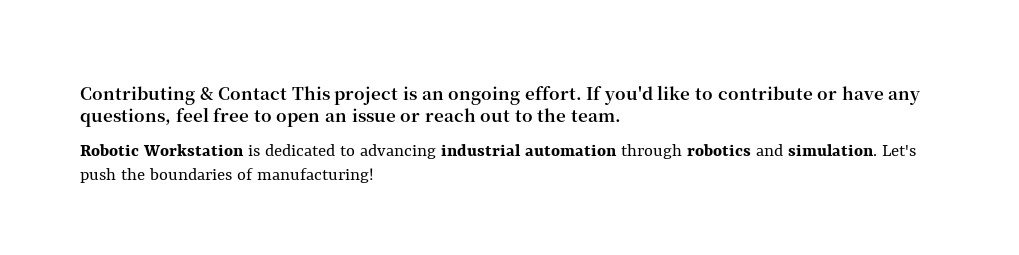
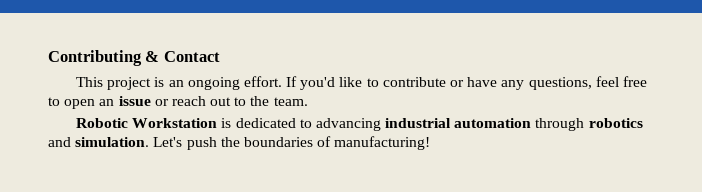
(288, 93) none -> (220, 56) //

